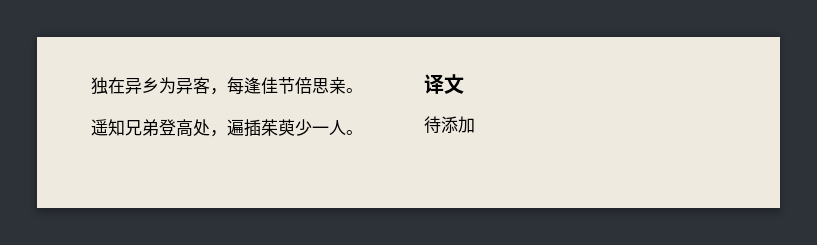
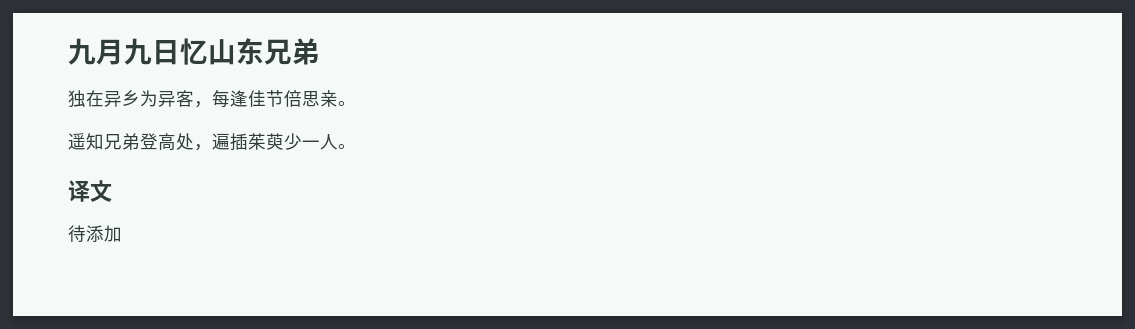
(91, 86) none -> [68,38,320,65] 九月九日忆山东兄弟 //

